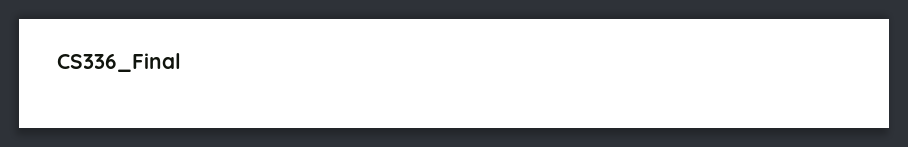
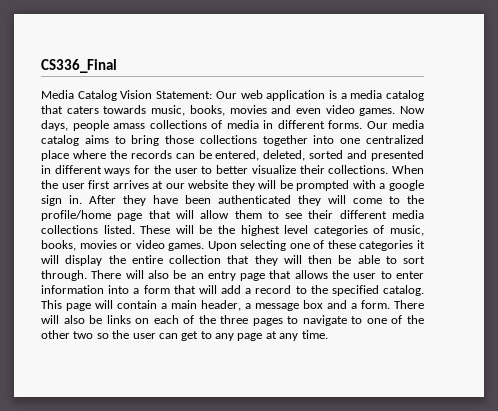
(181, 62) none -> [41,90,424,101] [41,105,425,116] [41,120,424,131] [41,135,424,146] [41,150,424,161] [41,165,425,176] [41,180,425,191] [41,195,424,206] [41,210,425,221] [41,225,424,236] [41,240,425,251] [41,255,425,266] [41,270,425,281] [41,285,424,296] [41,300,424,311] [41,315,425,326] [41,330,328,341] // Media Catalog Vision Statement: Our web application is a media catalog that caters towards music, books, movies and even video games. Now days, people amass collections of media in different forms. Our media catalog aims to bring those collections together into one centralized place where the records can be entered, deleted, sorted and presented in different ways for the user to better visualize their collections. When the user first arrives at our website they will be prompted with a google sign in. After they have been authenticated they will come to the profile/home page that will allow them to see their different media collections listed. These will be the highest level categories of music, books, movies or video games. Upon selecting one of these categories it will display the entire collection that they will then be able to sort through. There will also be an entry page that allows the user to enter information into a form that will add a record to the specified catalog. This page will contain a main header, a message box and a form. There will also be links on each of the three pages to navigate to one of the other two so the user can get to any page at any time.

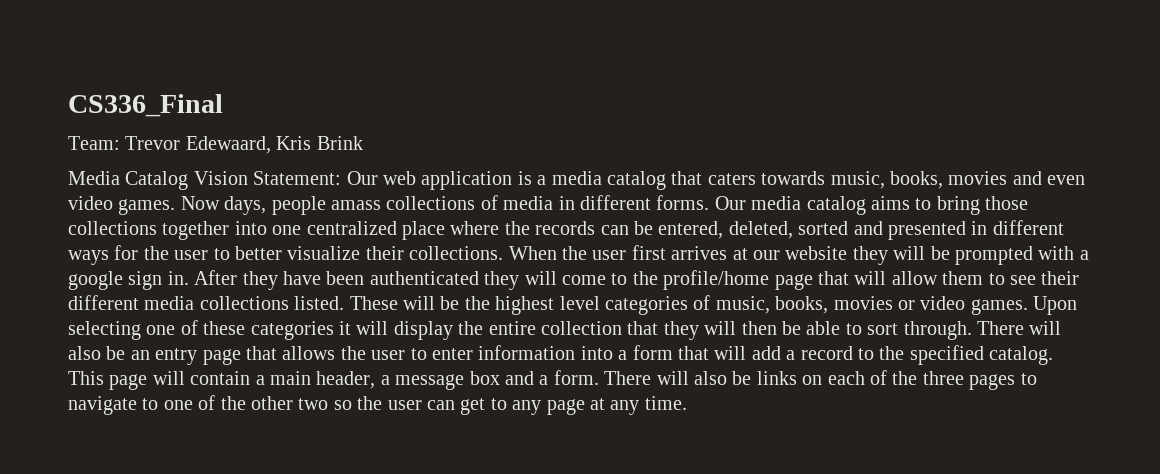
(117, 66) none -> [68,136,363,154] // Team: Trevor Edewaard, Kris Brink

